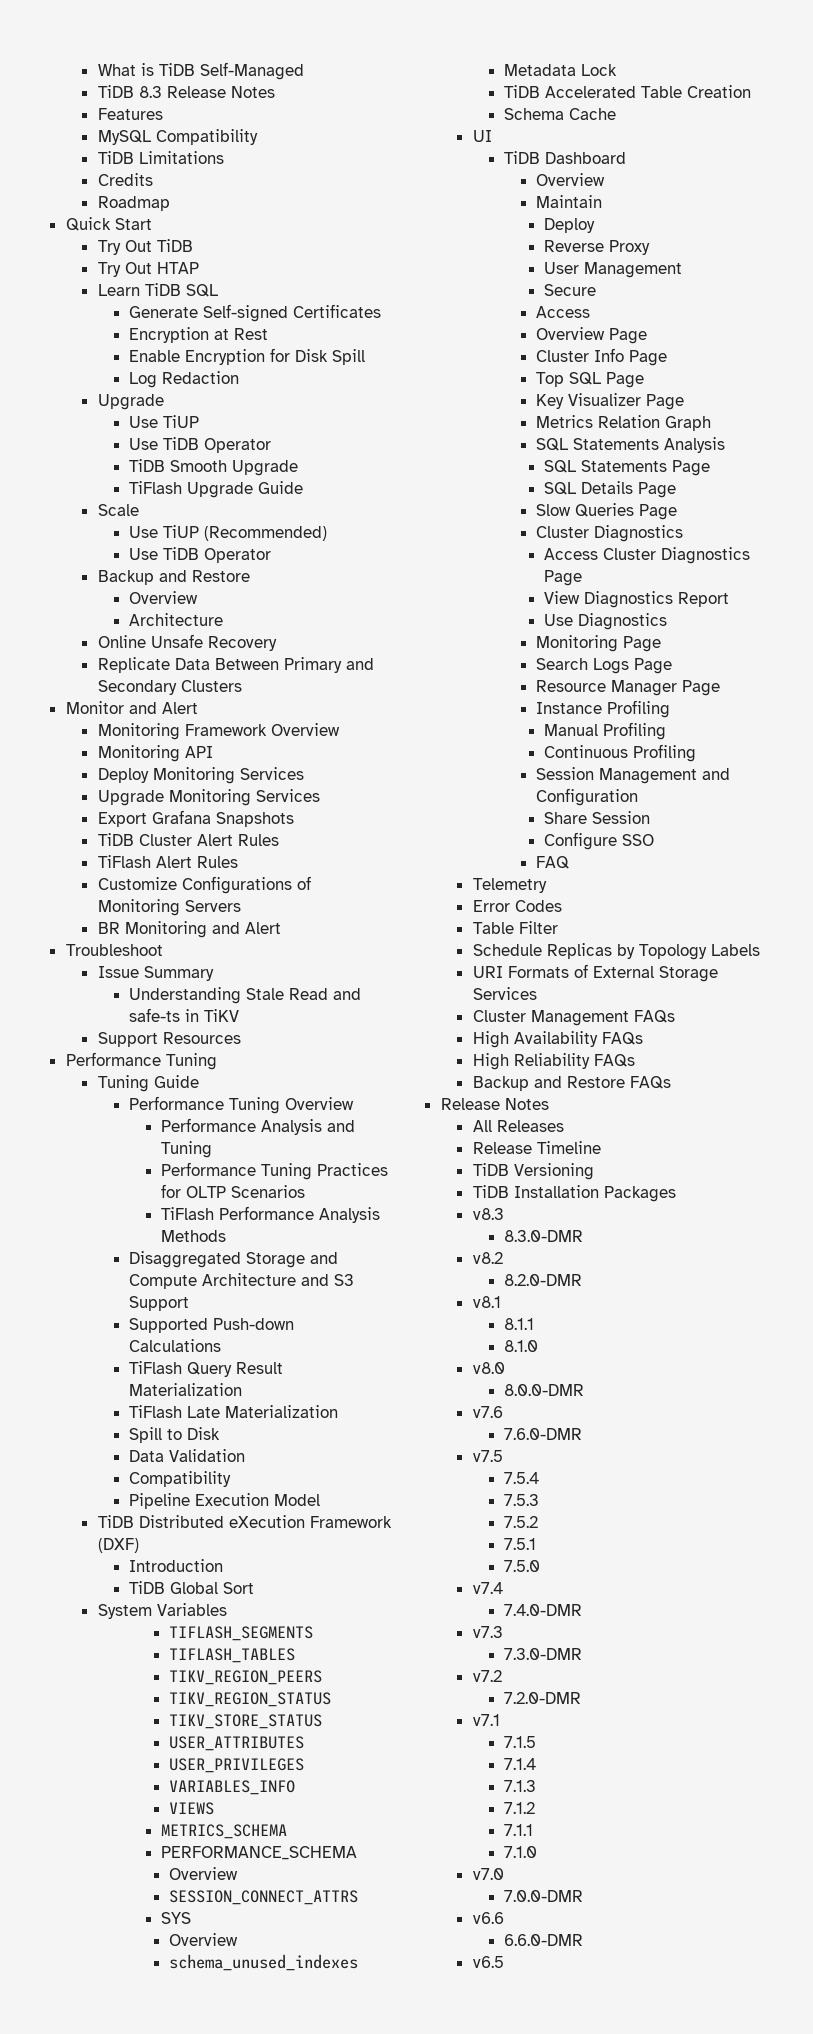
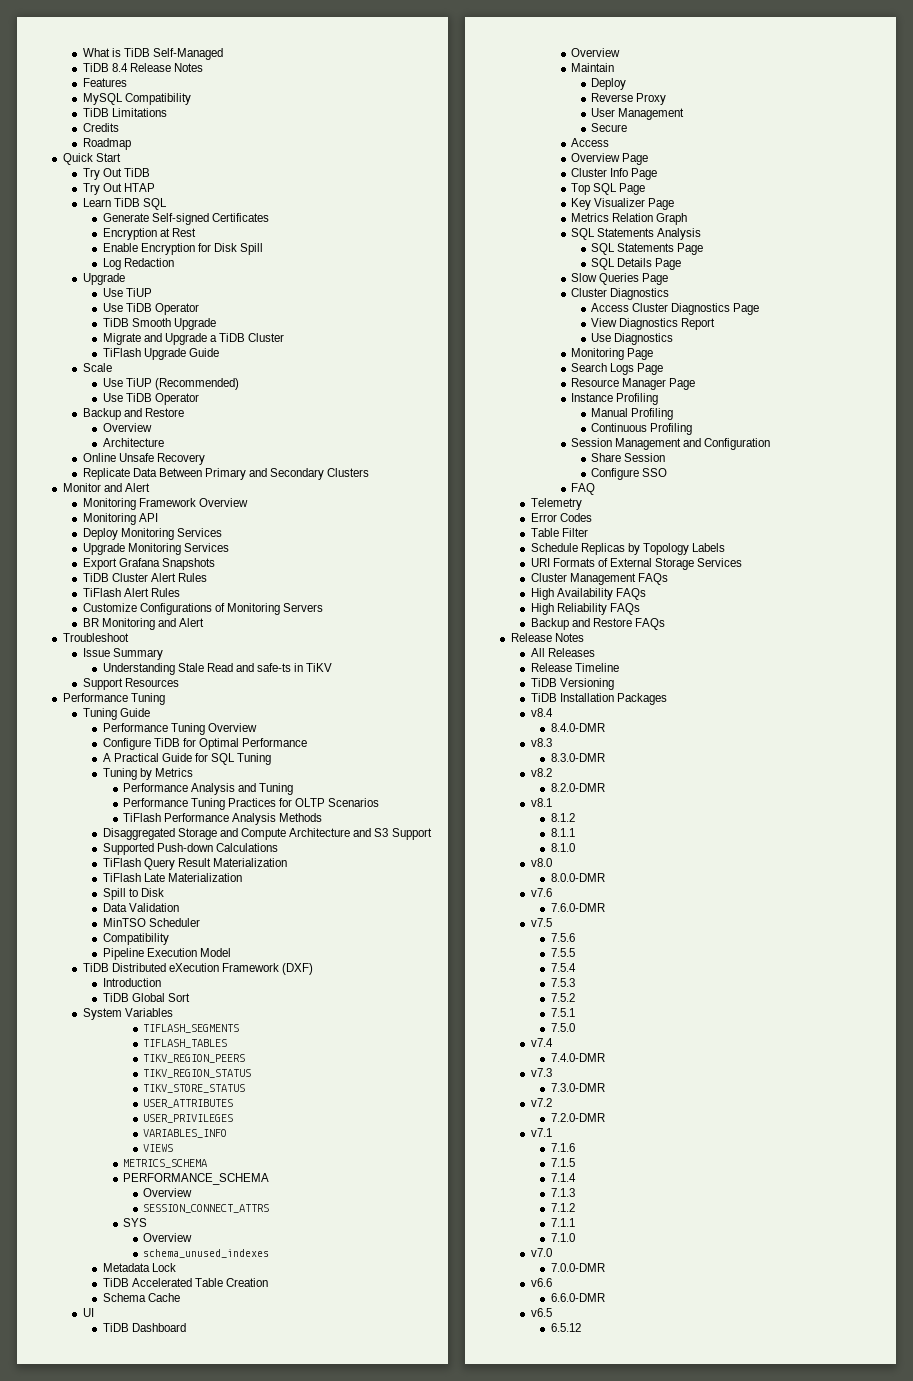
[138,86,162,98] 8.3 -> [111,63,128,72] 8.4
(299, 468) none -> [102,333,285,345] // Migrate and Upgrade a TiDB Cluster
(355, 1103) none -> [102,738,308,750] [102,753,272,765] [102,768,194,780] // Configure TiDB for Optimal Performance // A Practical Guide for SQL Tuning // Tuning by Metrics
(246, 1455) none -> [102,918,200,927] // MinTSO Scheduler
(676, 1194) none -> [530,708,553,717] [550,723,605,732] // v8.4 // 8.4.0-DMR
(501, 1302) none -> [550,813,575,822] // 8.1.2
(503, 1456) none -> [550,933,575,942] [550,948,575,957] // 7.5.6 // 7.5.5
(500, 1720) none -> [550,1143,575,1152] // 7.1.6
(504, 1962) none -> [550,1323,581,1332] // 6.5.12

